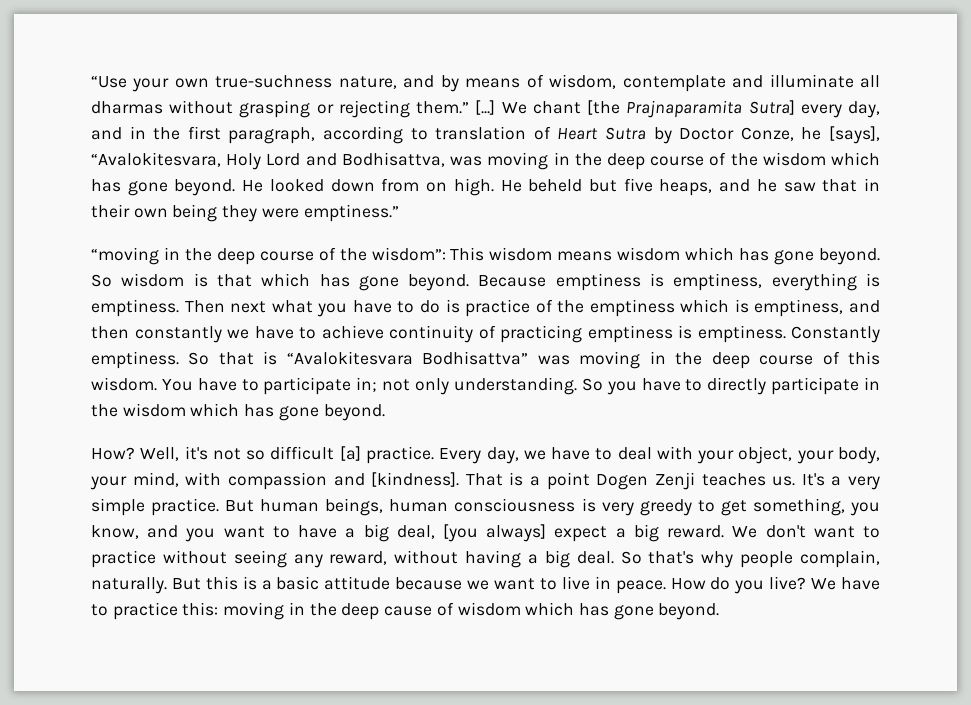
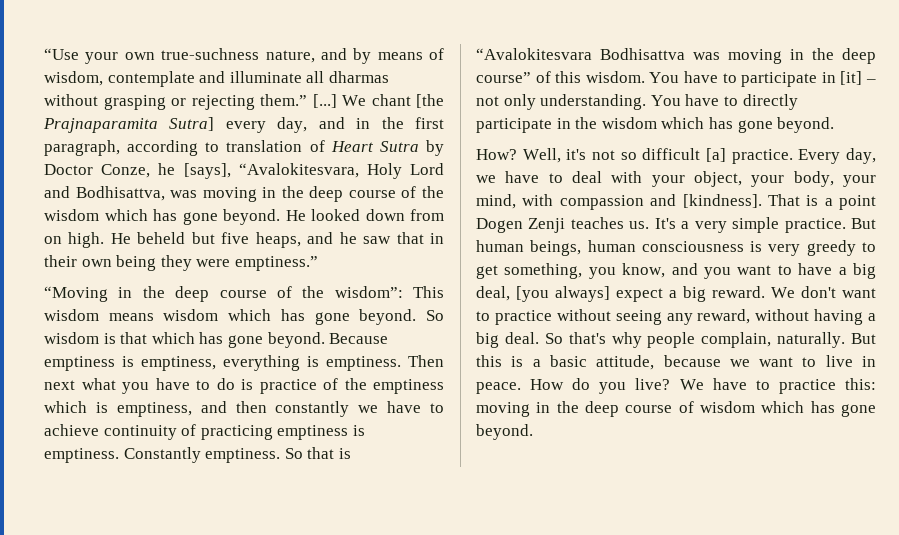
[91,247,159,265] “moving -> [44,286,108,302] “Moving
[422,351,814,369] Bodhisattva” was moving in the deep course -> [600,48,876,64] [476,72,531,83] Bodhisattva was moving in the deep course”
[356,377,378,392] in; -> [821,71,876,85] in [it] –
[581,378,637,395] So you -> [650,95,681,106] You
[324,576,391,590] attitude -> [596,355,655,370] attitude,
[384,606,433,616] cause -> [625,405,673,413] course

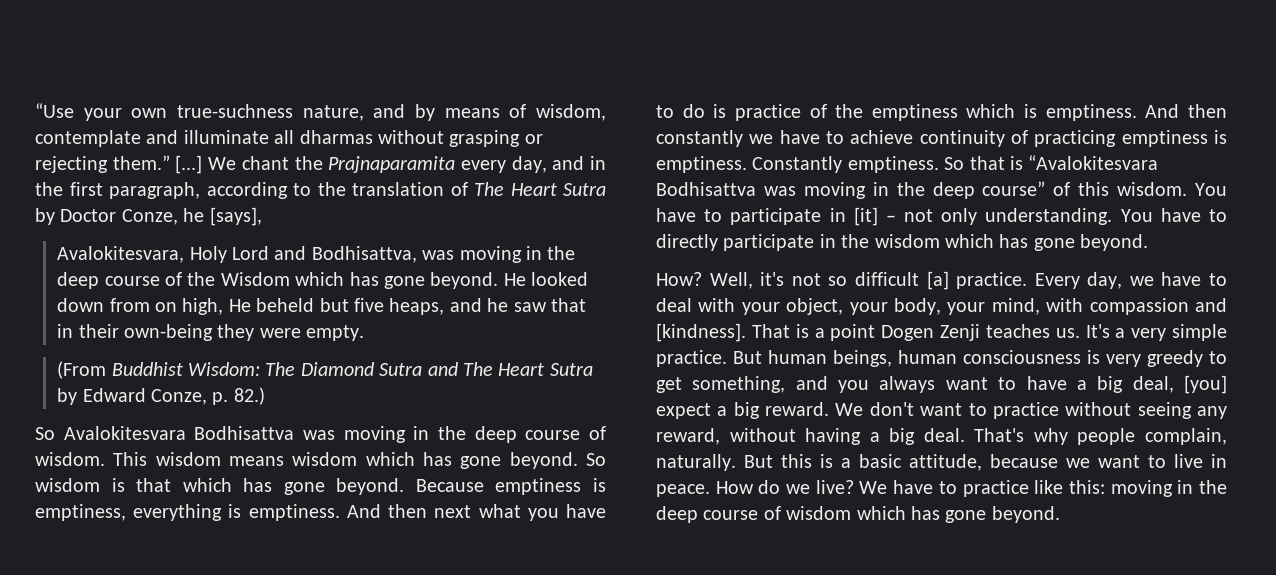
[416,94,444,108] [43,117,215,133] [the Prajnaparamita Sutra] -> [294,156,456,173] the Prajnaparamita
(220, 147) none -> [317,182,346,196] the
(325, 146) none -> [474,182,504,196] The
[238,163,359,178] “Avalokitesvara, -> [57,246,185,263] // Avalokitesvara,
[44,209,99,221] wisdom -> [220,272,290,286] Wisdom
[68,232,105,248] high. -> [182,298,224,315] high,
[81,255,318,271] [44,286,403,302] own being they were emptiness.” // “Moving in the deep course of the wisdom”: -> [124,324,365,341] [57,361,593,379] [57,387,265,405] [35,426,607,443] [35,452,105,466] own-being they were empty. // (From Buddhist Wisdom: The Diamond Sutra and The Heart Sutra by Edward Conze, p. 82.) // So Avalokitesvara Bodhisattva was moving in the deep course of wisdom.
[408,355,444,367] Then -> [346,504,428,518] And then
[116,401,227,417] emptiness, and -> [1045,104,1180,121] emptiness. And
[588,263,666,279] you know, -> (786, 384) none
(731, 273) none -> [879,376,936,393] always
[516,286,610,302] [you always] -> [1184,375,1227,394] [you]
[544,332,606,344] So that's -> [974,428,1025,442] That's
[599,382,627,394] you -> [786,484,811,494] we
(836, 386) none -> [1034,480,1064,494] like

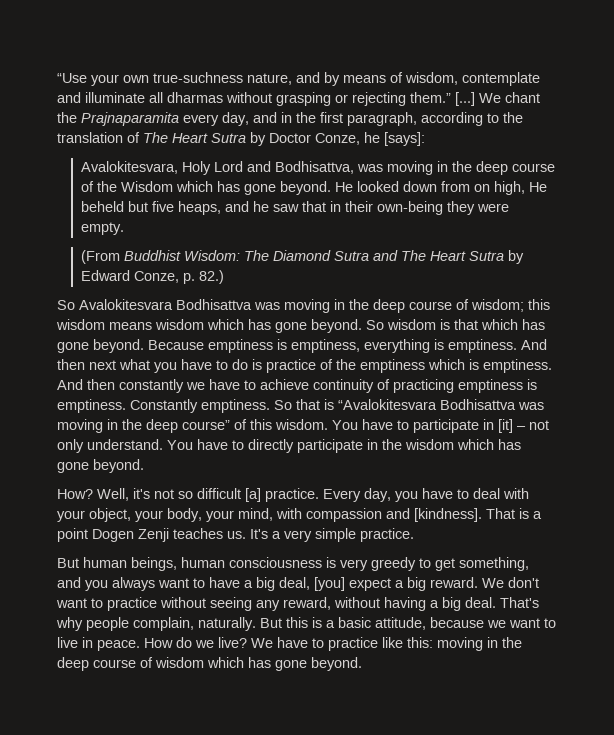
[209,207,262,226] [says], -> [384,132,425,146] [says]:
[35,452,148,466] wisdom. This -> [471,299,550,312] wisdom; this
[985,208,1113,225] understanding. -> [87,439,163,450] understand.
[1129,276,1154,286] we -> [395,491,418,502] you
(727, 358) none -> (414, 535) //

